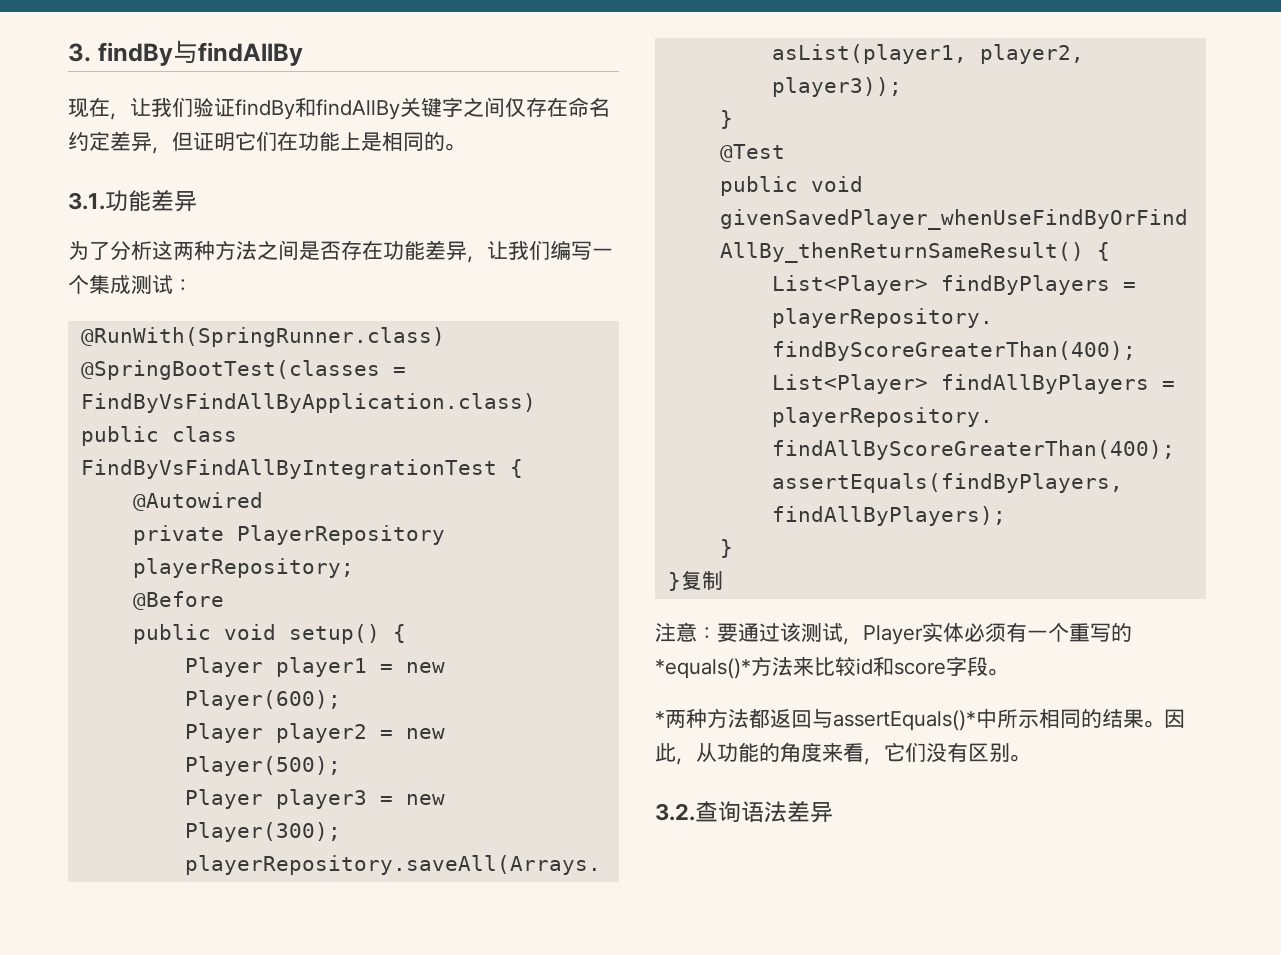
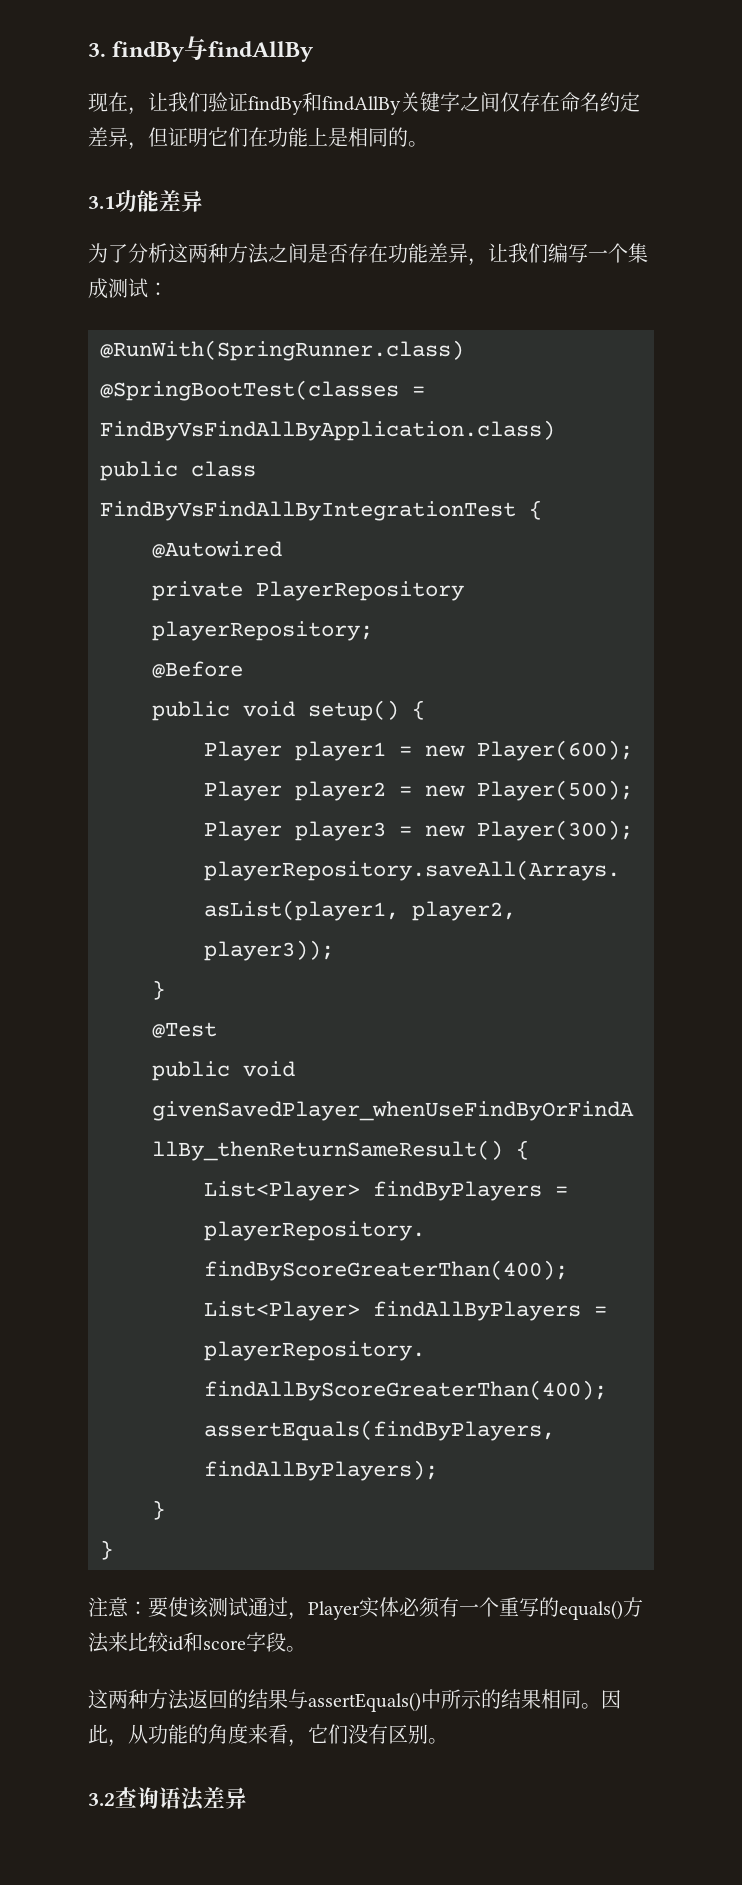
[68,192,105,210] 3.1. -> [88,196,115,209] 3.1
[680,570,723,590] 复制 -> (113, 1550) none
[738,622,843,642] 通过该测试 -> [168,1597,288,1618] 使该测试通过
[655,658,751,679] *equals()* -> [559,1600,623,1620] equals()
[655,708,1144,731] *两种方法都返回与assertEquals()*中所示相同的结果 -> [88,1689,581,1712] 这两种方法返回的结果与assertEquals()中所示的结果相同
[655,803,695,821] 3.2. -> [88,1793,115,1806] 3.2

